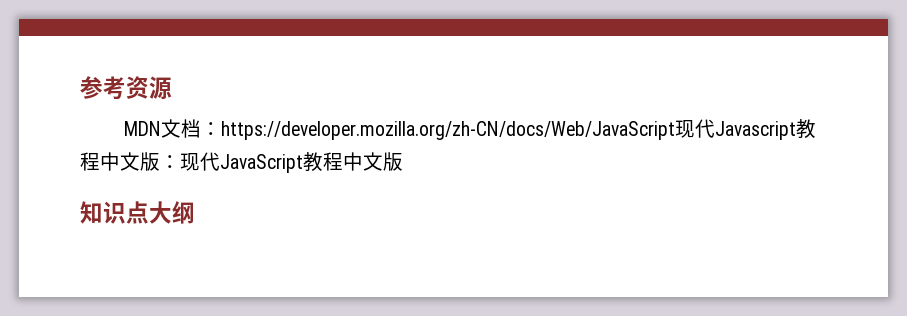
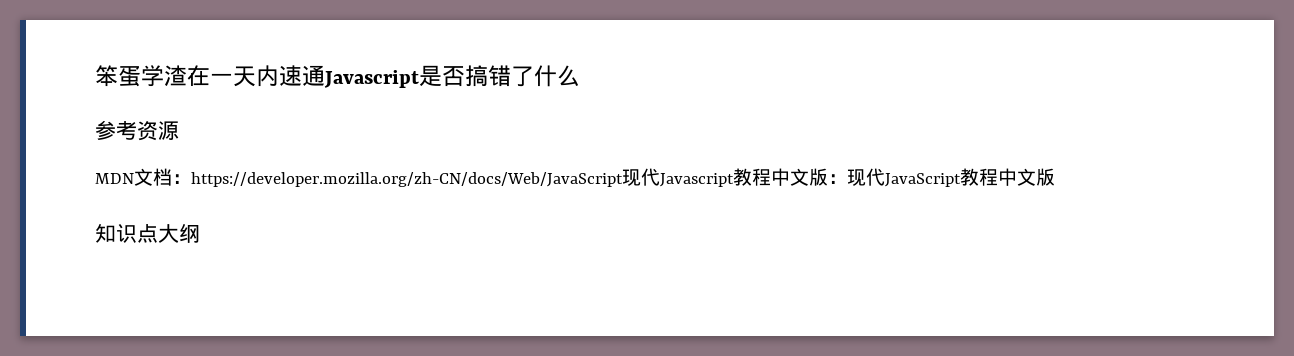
(80, 87) none -> [95,65,580,88] 笨蛋学渣在一天内速通Javascript是否搞错了什么 //

